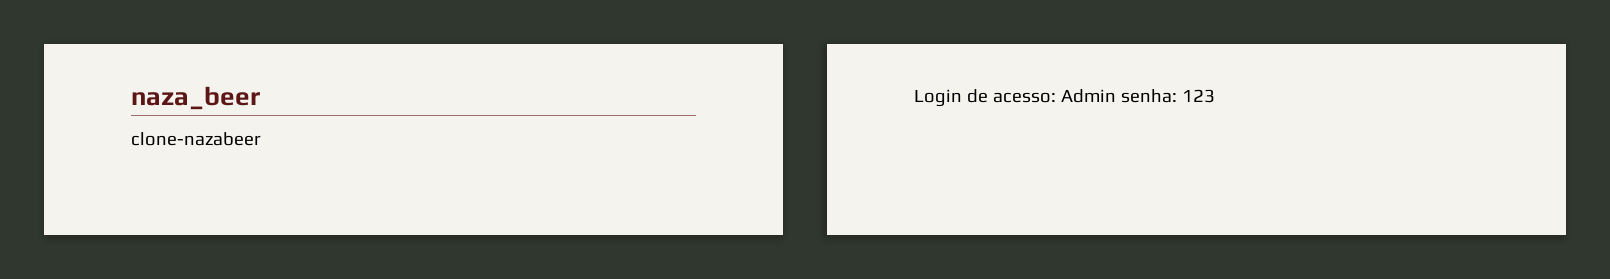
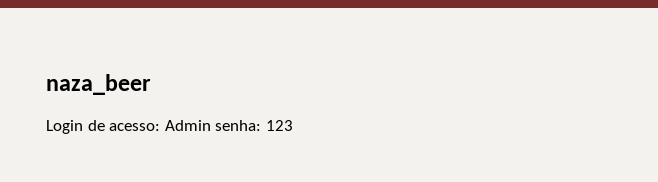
[131,132,261,146] // clone-nazabeer -> (151, 84) none

